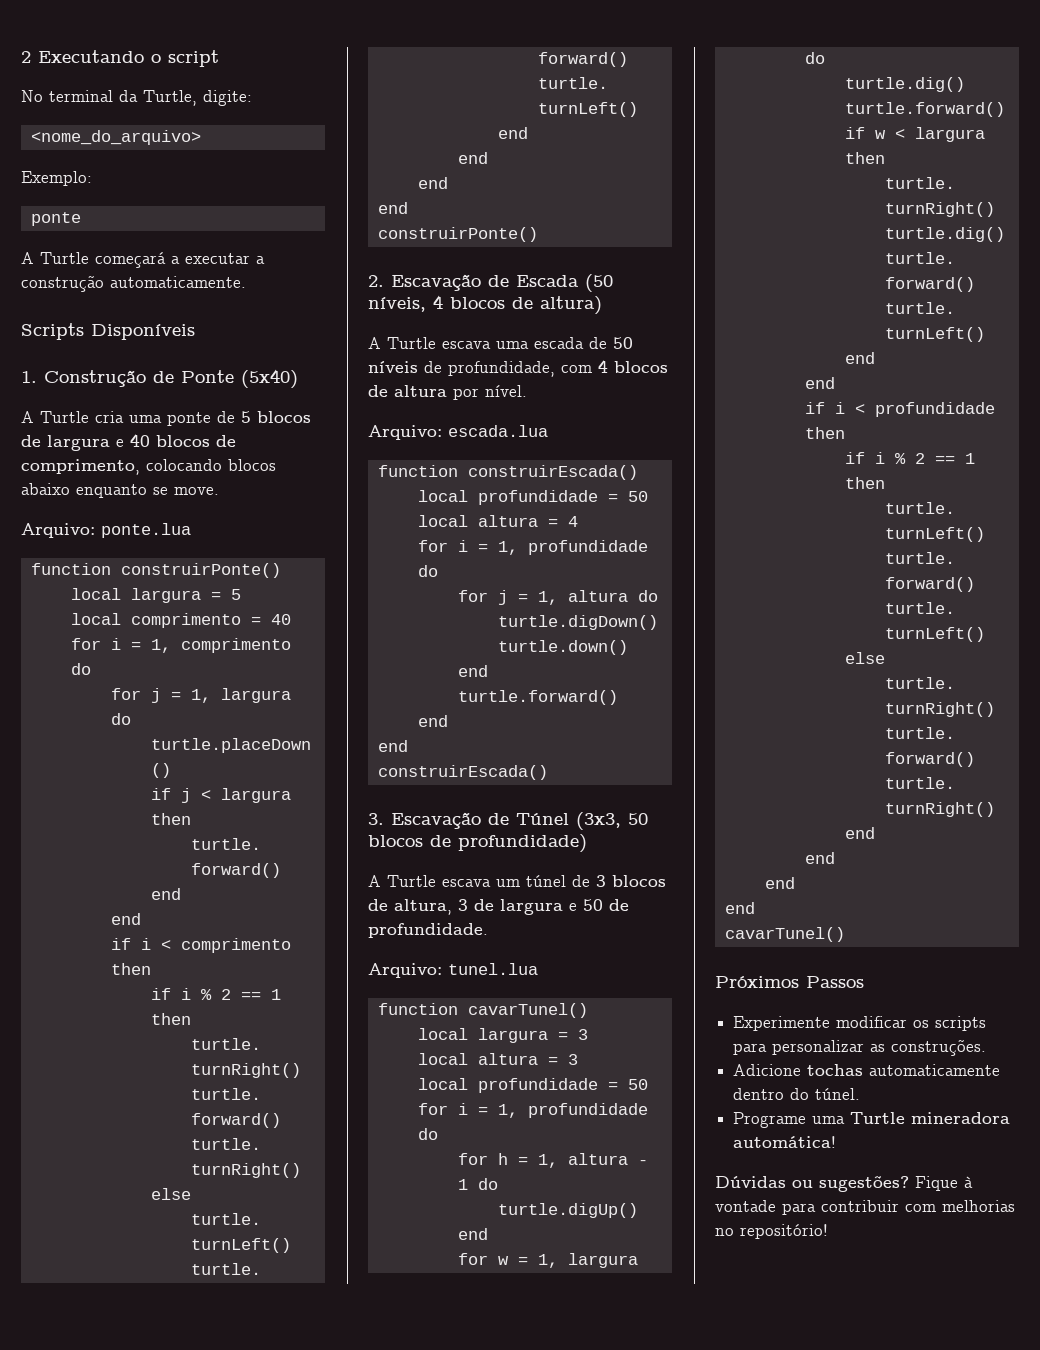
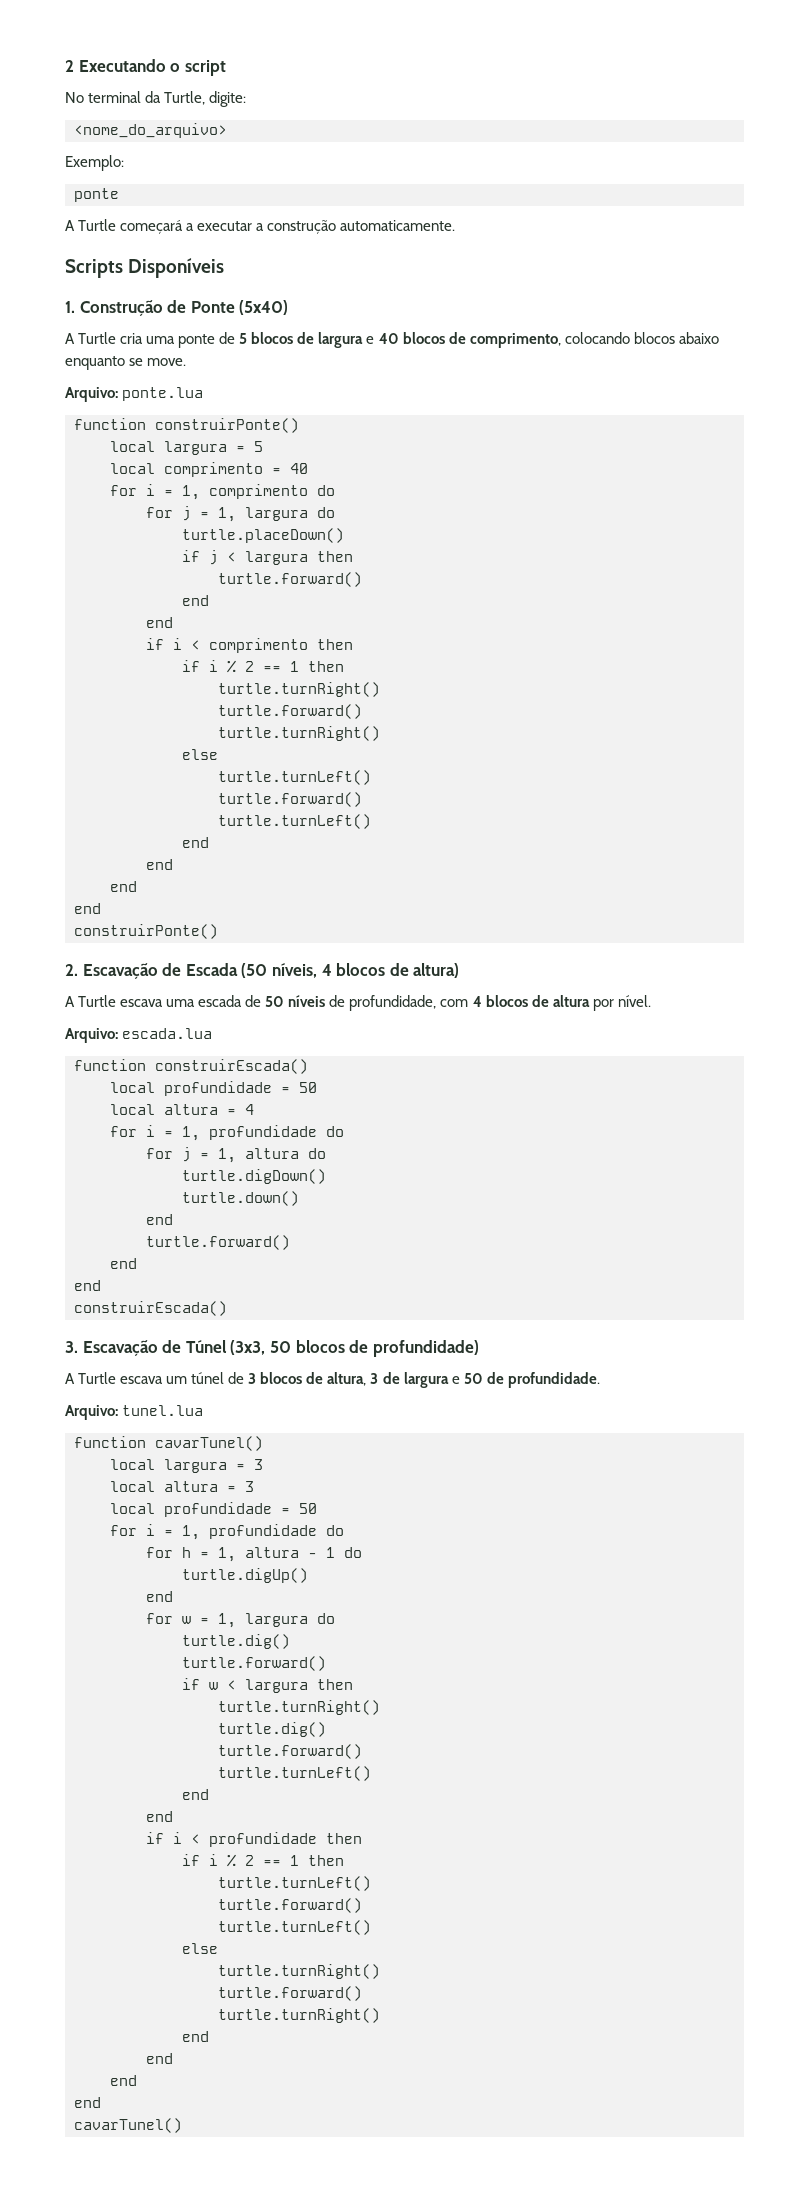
[715,976,864,988] [733,1016,987,1031] [733,1039,987,1056] [733,1064,1001,1076] [733,1088,861,1100] [733,1112,1011,1128] [733,1136,837,1148] [715,1175,973,1192] [715,1200,1015,1215] [715,1224,828,1239] // Próximos Passos // Experimente modificar os scripts para personalizar as construções. // Adicione tochas automaticamente dentro do túnel. // Programe uma Turtle mineradora automática! // Dúvidas ou sugestões? Fique à vontade para contribuir com melhorias no repositório! -> (182, 2125) none

